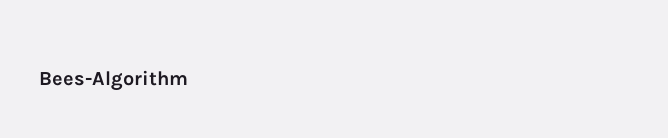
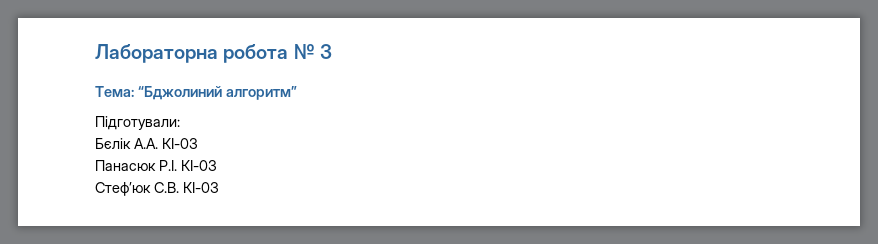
[39,70,188,91] Bees-Algorithm -> [95,44,332,63] [95,86,297,100] [95,116,180,130] [95,138,198,149] [95,160,217,171] [95,182,219,196] Лабораторна робота № 3 // Тема: “Бджолиний алгоритм” // Підготували: // Бєлік А.А. КІ-03 // Панасюк Р.І. КІ-03 // Стеф’юк С.В. КІ-03

